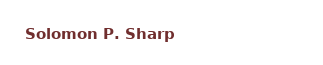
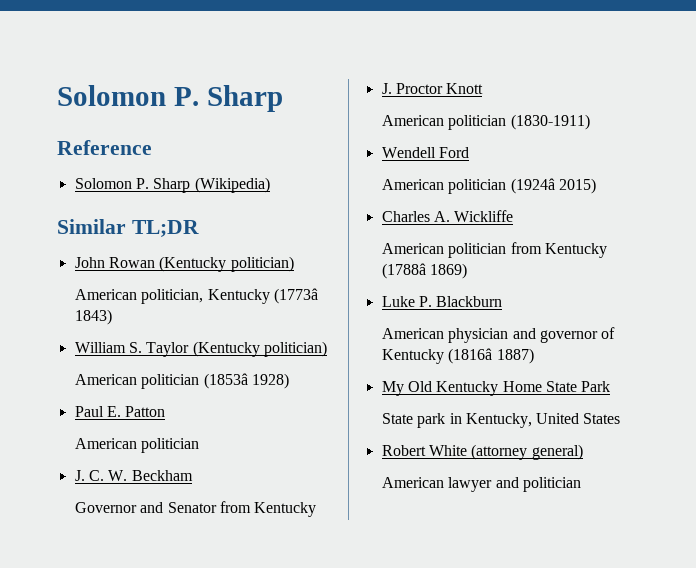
[25,28,175,42] Solomon P. Sharp -> [57,85,283,112] [57,140,152,155] [74,177,270,193] [57,219,199,237] [74,256,294,272] [74,288,318,304] [74,309,112,325] [74,341,327,357] [74,373,289,389] [74,406,166,417] [74,438,200,453] [74,470,193,481] [74,501,317,517] [381,83,484,94] [381,114,590,130] [381,147,469,158] [381,178,596,194] [381,210,514,222] [381,242,607,258] [381,263,468,279] [381,296,503,307] [381,327,616,343] [381,348,534,364] [381,381,611,396] [381,413,621,428] [381,444,583,460] [381,477,581,492] Solomon P. Sharp // Reference // Solomon P. Sharp (Wikipedia) // Similar TL;DR // John Rowan (Kentucky politician) // American politician, Kentucky (1773â 1843) // William S. Taylor (Kentucky politician) // American politician (1853â 1928) // Paul E. Patton // American politician // J. C. W. Beckham // Governor and Senator from Kentucky // J. Proctor Knott // American politician (1830-1911) // Wendell Ford // American politician (1924â 2015) // Charles A. Wickliffe // American politician from Kentucky (1788â 1869) // Luke P. Blackburn // American physician and governor of Kentucky (1816â 1887) // My Old Kentucky Home State Park // State park in Kentucky, United States // Robert White (attorney general) // American lawyer and politician

